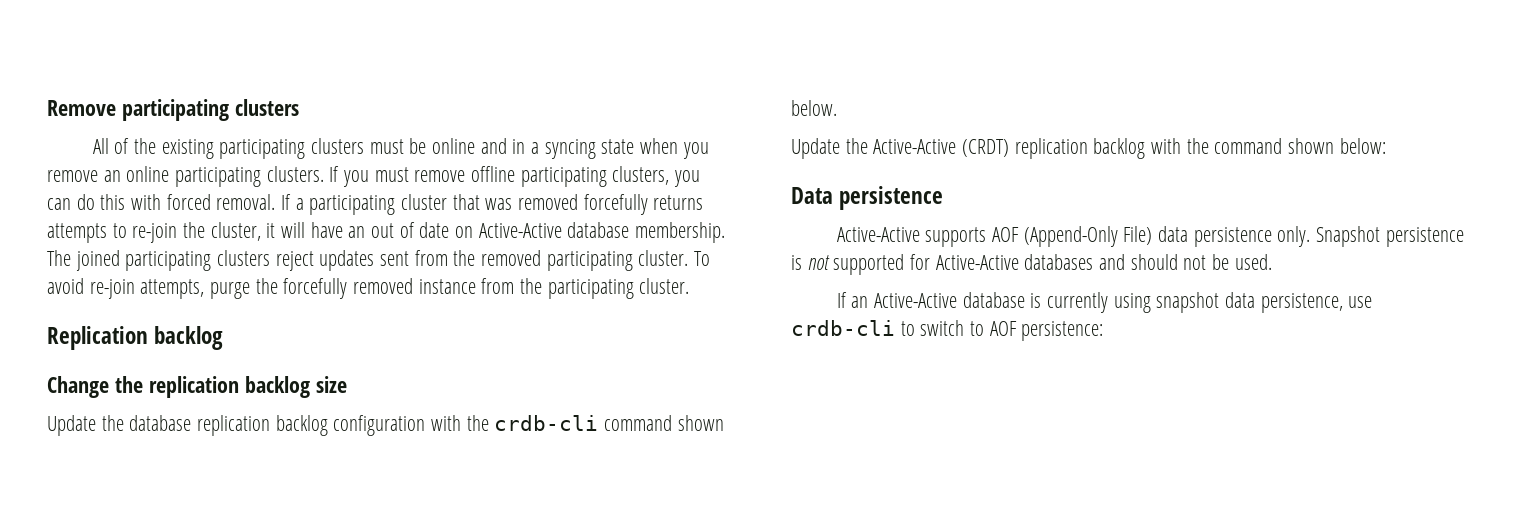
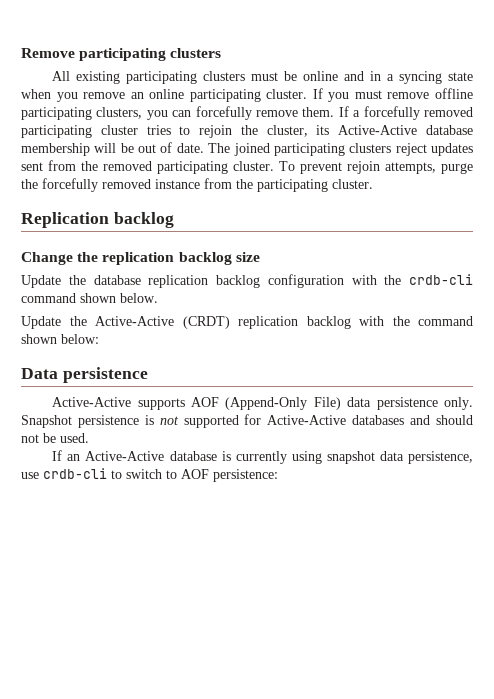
[114,138,156,154] of the -> (71, 76) none
[266,166,324,182] clusters. -> [266,89,308,99] cluster.
[76,194,704,215] [47,222,726,243] do this with forced removal. If a participating cluster that was removed forcefully returns attempts to re-join the cluster, it will have an out of date on Active-Active database membership. -> [195,106,473,120] [21,125,473,138] [21,142,204,156] forcefully remove them. If a forcefully removed participating cluster tries to rejoin the cluster, its Active-Active database membership will be out of date.
[47,278,135,299] avoid re-join -> [300,161,380,174] prevent rejoin

